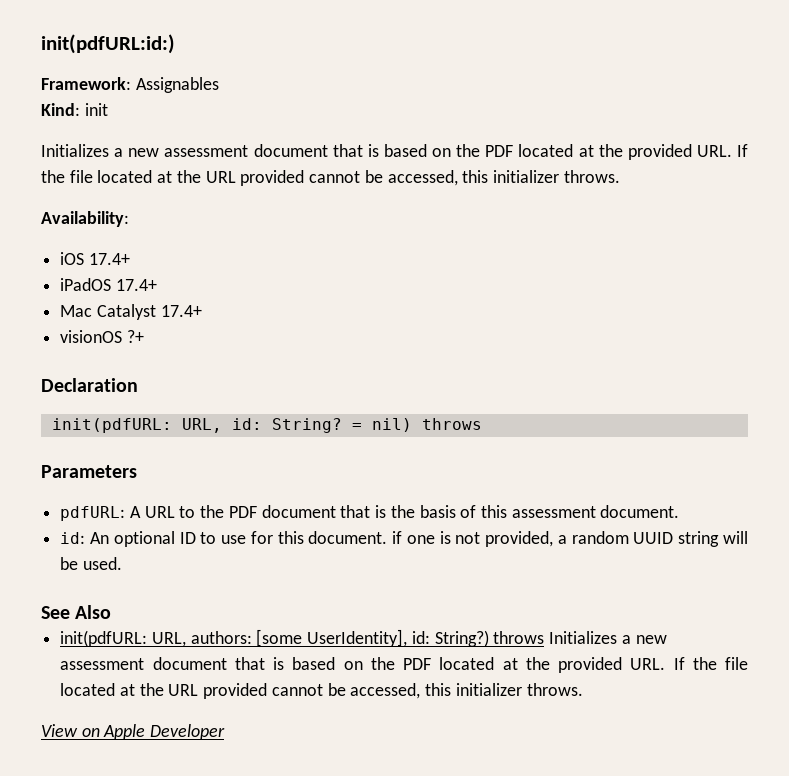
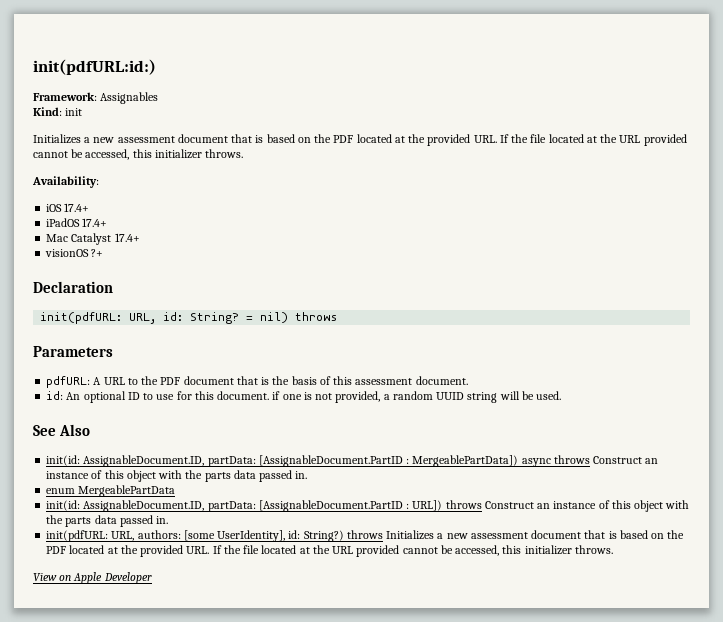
(112, 612) none -> [46,455,659,467] [46,470,308,482] [46,485,176,497] [46,500,690,512] [46,515,169,527] // init(id: AssignableDocument.ID, partData: [AssignableDocument.PartID : MergeablePartData]) async throws Construct an instance of this object with the parts data passed in. // enum MergeablePartData // init(id: AssignableDocument.ID, partData: [AssignableDocument.PartID : URL]) throws Construct an instance of this object with the parts data passed in.

